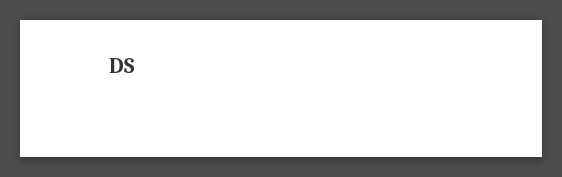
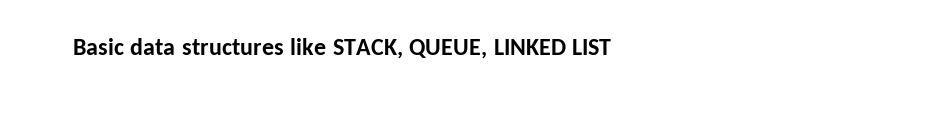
[109,58,135,73] DS -> [73,38,612,59] Basic data structures like STACK, QUEUE, LINKED LIST

